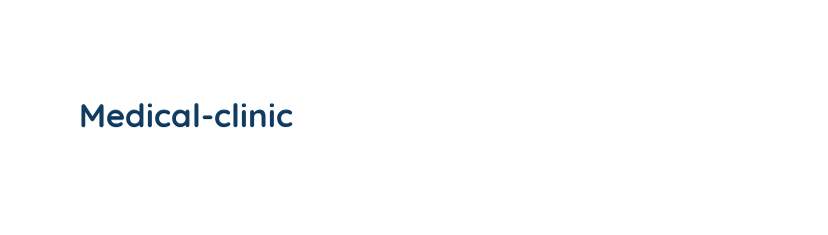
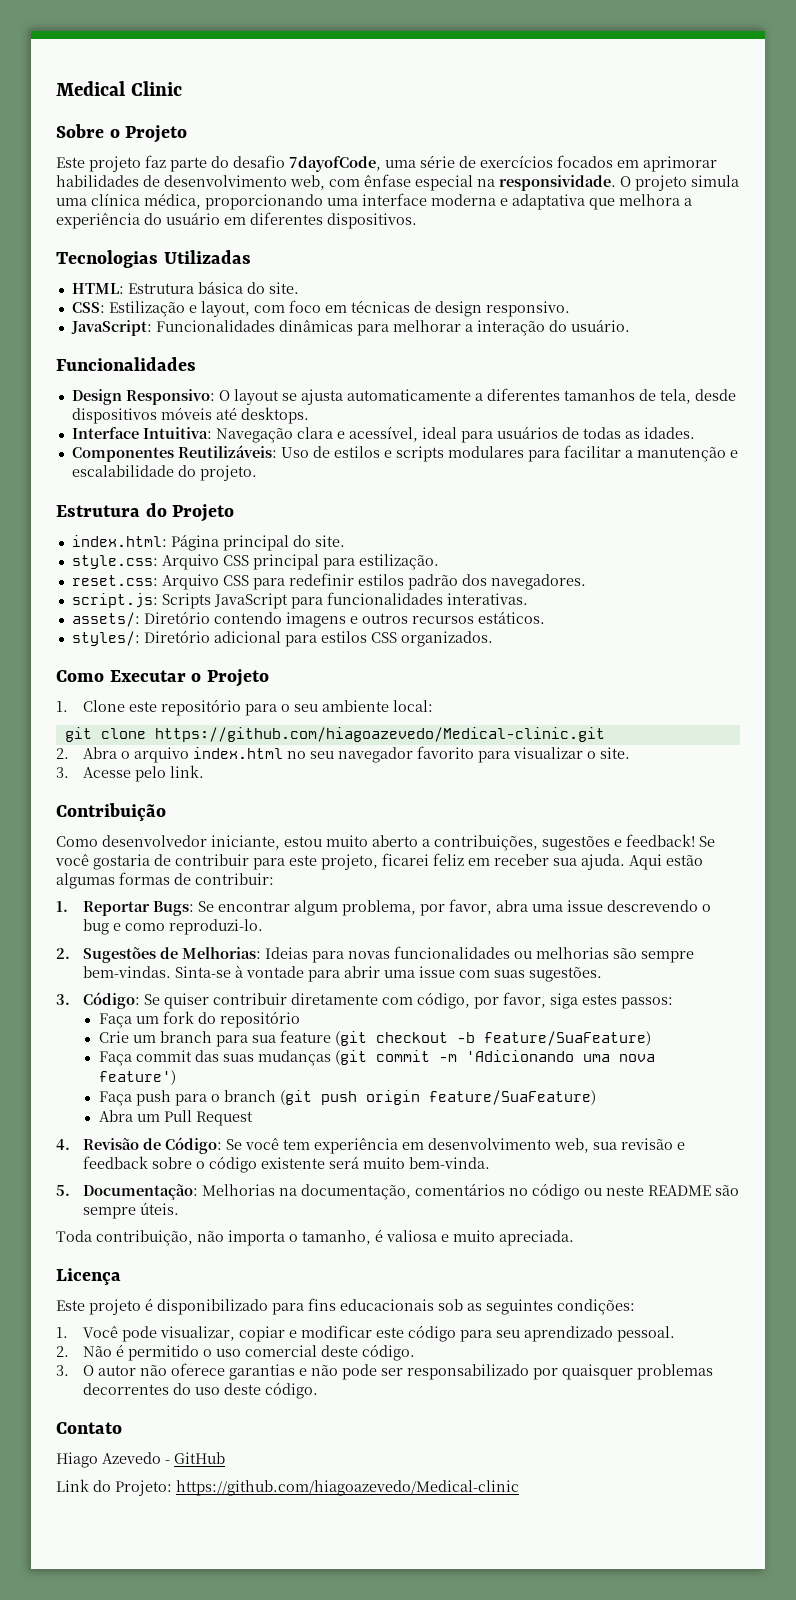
[78,103,294,128] Medical-clinic -> [56,81,182,96] [56,124,188,143] [56,155,717,172] [56,174,739,191] [56,193,692,210] [56,212,417,229] [56,250,251,268] [71,281,299,294] [71,300,570,317] [70,319,630,336] [56,357,196,371] [71,388,736,405] [71,407,309,424] [71,426,695,443] [71,445,738,462] [71,465,257,481] [56,503,235,522] [71,534,345,551] [71,554,439,570] [71,573,586,590] [71,592,528,609] [71,611,545,628] [71,630,493,647] [56,669,269,687] [56,699,433,716] [64,727,605,742] [56,746,630,763] [56,765,204,782] [56,803,166,821] [56,834,715,851] [55,853,703,870] [56,872,274,889] [56,899,711,916] [82,919,263,935] [56,946,694,963] [82,965,602,982] [56,992,673,1009] [98,1011,300,1028] [98,1030,651,1047] [98,1050,655,1066] [98,1070,176,1085] [98,1090,596,1106] [98,1110,253,1126] [56,1137,685,1154] [82,1156,490,1173] [56,1183,739,1200] [82,1202,179,1219] [56,1229,574,1246] [56,1268,121,1285] [56,1298,635,1315] [56,1325,675,1342] [56,1344,415,1361] [56,1363,713,1380] [82,1382,318,1399] [56,1422,122,1434] [56,1452,225,1468] [56,1479,519,1496] Medical Clinic // Sobre o Projeto // Este projeto faz parte do desafio 7dayofCode, uma série de exercícios focados em aprimorar habilidades de desenvolvimento web, com ênfase especial na responsividade. O projeto simula uma clínica médica, proporcionando uma interface moderna e adaptativa que melhora a experiência do usuário em diferentes dispositivos. // Tecnologias Utilizadas // HTML: Estrutura básica do site. // CSS: Estilização e layout, com foco em técnicas de design responsivo. // JavaScript: Funcionalidades dinâmicas para melhorar a interação do usuário. // Funcionalidades // Design Responsivo: O layout se ajusta automaticamente a diferentes tamanhos de tela, desde dispositivos móveis até desktops. // Interface Intuitiva: Navegação clara e acessível, ideal para usuários de todas as idades. // Componentes Reutilizáveis: Uso de estilos e scripts modulares para facilitar a manutenção e escalabilidade do projeto. // Estrutura do Projeto // index.html: Página principal do site. // style.css: Arquivo CSS principal para estilização. // reset.css: Arquivo CSS para redefinir estilos padrão dos navegadores. // script.js: Scripts JavaScript para funcionalidades interativas. // assets/: Diretório contendo imagens e outros recursos estáticos. // styles/: Diretório adicional para estilos CSS organizados. // Como Executar o Projeto // 1. Clone este repositório para o seu ambiente local: // git clone https://github.com/hiagoazevedo/Medical-clinic.git // 2. Abra o arquivo index.html no seu navegador favorito para visualizar o site. // 3. Acesse pelo link. // Contribuição // Como desenvolvedor iniciante, estou muito aberto a contribuições, sugestões e feedback! Se você gostaria de contribuir para este projeto, ficarei feliz em receber sua ajuda. Aqui estão algumas formas de contribuir: // 1. Reportar Bugs: Se encontrar algum problema, por favor, abra uma issue descrevendo o bug e como reproduzi-lo. // 2. Sugestões de Melhorias: Ideias para novas funcionalidades ou melhorias são sempre bem-vindas. Sinta-se à vontade para abrir uma issue com suas sugestões. // 3. Código: Se quiser contribuir diretamente com código, por favor, siga estes passos: // Faça um fork do repositório // Crie um branch para sua feature (git checkout -b feature/SuaFeature) // Faça commit das suas mudanças (git commit -m 'Adicionando uma nova feature') // Faça push para o branch (git push origin feature/SuaFeature) // Abra um Pull Request // 4. Revisão de Código: Se você tem experiência em desenvolvimento web, sua revisão e feedback sobre o código existente será muito bem-vinda. // 5. Documentação: Melhorias na documentação, comentários no código ou neste README são sempre úteis. // Toda contribuição, não importa o tamanho, é valiosa e muito apreciada. // Licença // Este projeto é disponibilizado para fins educacionais sob as seguintes condições: // 1. Você pode visualizar, copiar e modificar este código para seu aprendizado pessoal. // 2. Não é permitido o uso comercial deste código. // 3. O autor não oferece garantias e não pode ser responsabilizado por quaisquer problemas decorrentes do uso deste código. // Contato // Hiago Azevedo - GitHub // Link do Projeto: https://github.com/hiagoazevedo/Medical-clinic

